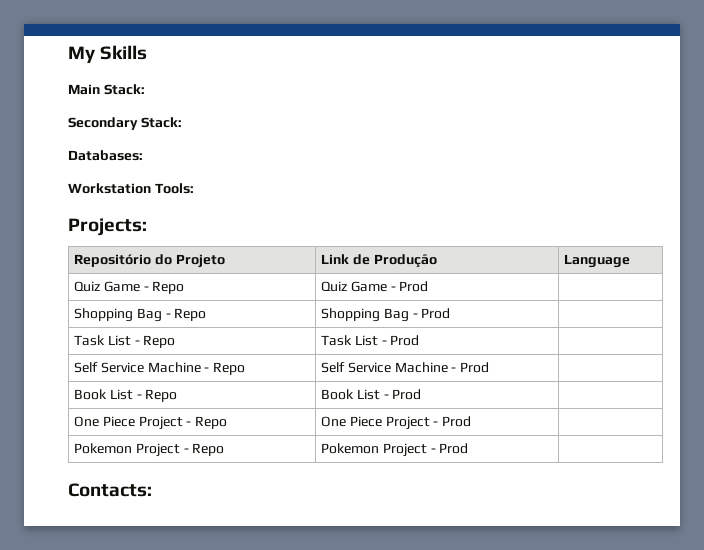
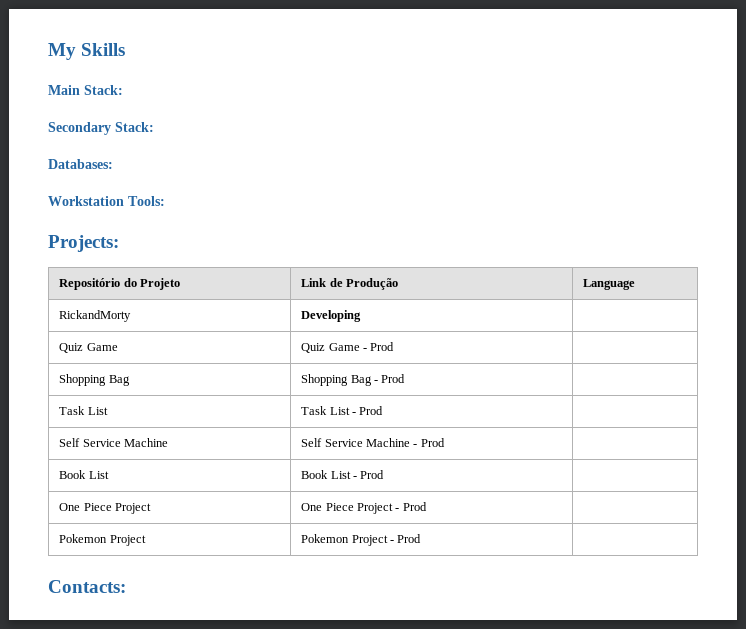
[73,281,185,294] // Quiz Game - Repo -> [59,310,132,322] [301,310,362,322] [59,343,118,353] // RickandMorty | Developing | // Quiz Game
[165,308,207,321] - Repo -> (130, 380) none
[134,335,176,348] - Repo -> (108, 411) none
[204,362,246,375] - Repo -> (168, 442) none
[136,389,178,402] - Repo -> (109, 475) none
[186,416,228,429] - Repo -> (151, 508) none
[183,443,225,456] - Repo -> (146, 540) none

